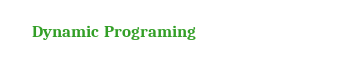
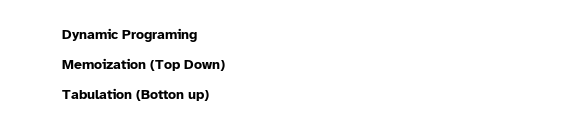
(196, 32) none -> [62,58,225,71] [62,88,209,101] // Memoization (Top Down) // Tabulation (Botton up)

